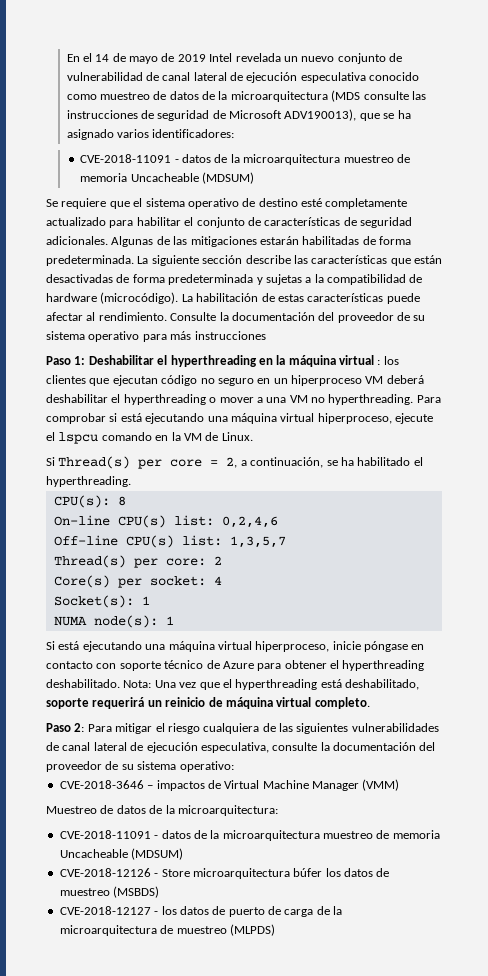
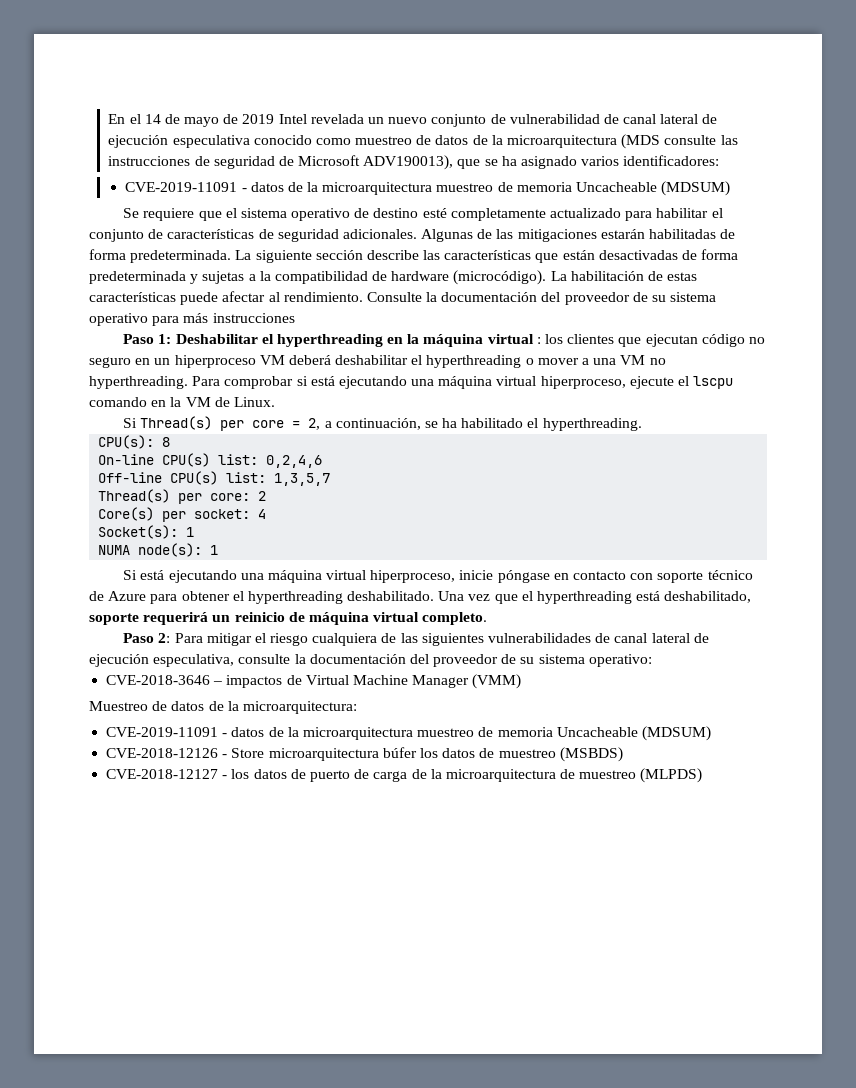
[80,154,172,163] CVE-2018-11091 -> [125,182,238,192] CVE-2019-11091
[58,432,99,444] lspcu -> [693,376,734,389] lscpu
[123,680,152,688] Nota: -> (435, 596) none
[59,830,151,839] CVE-2018-11091 -> [106,727,219,737] CVE-2019-11091

